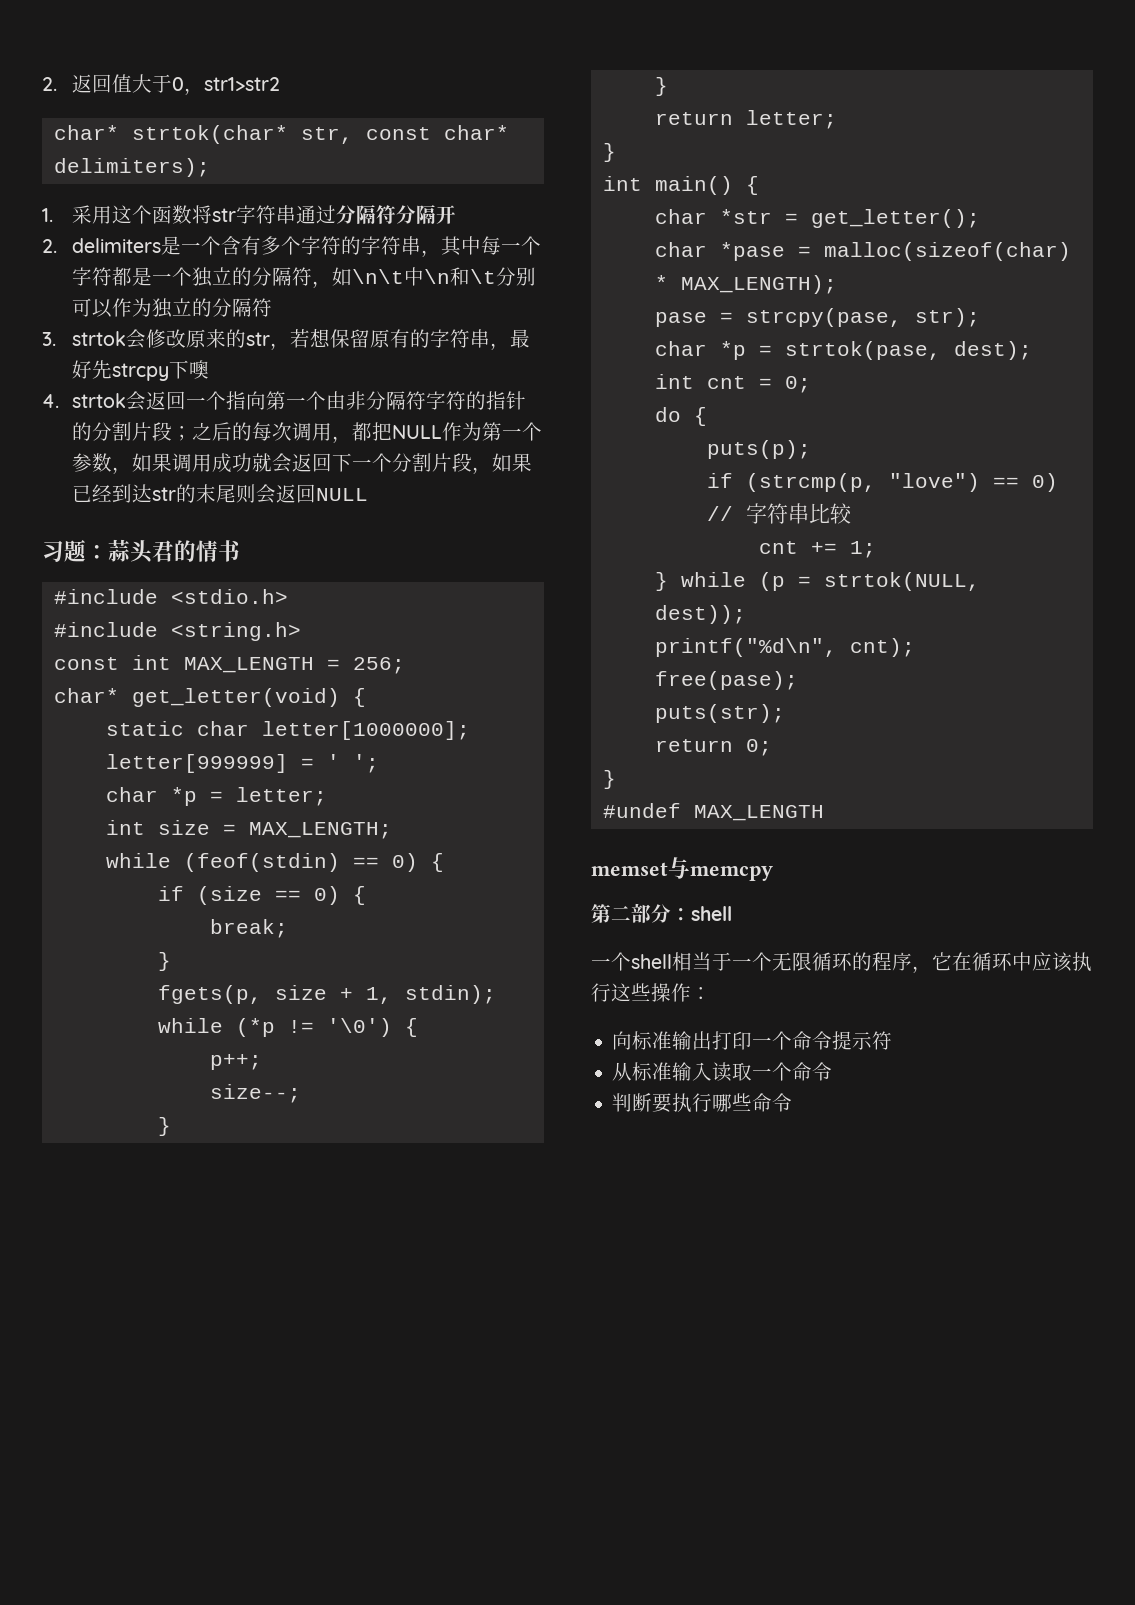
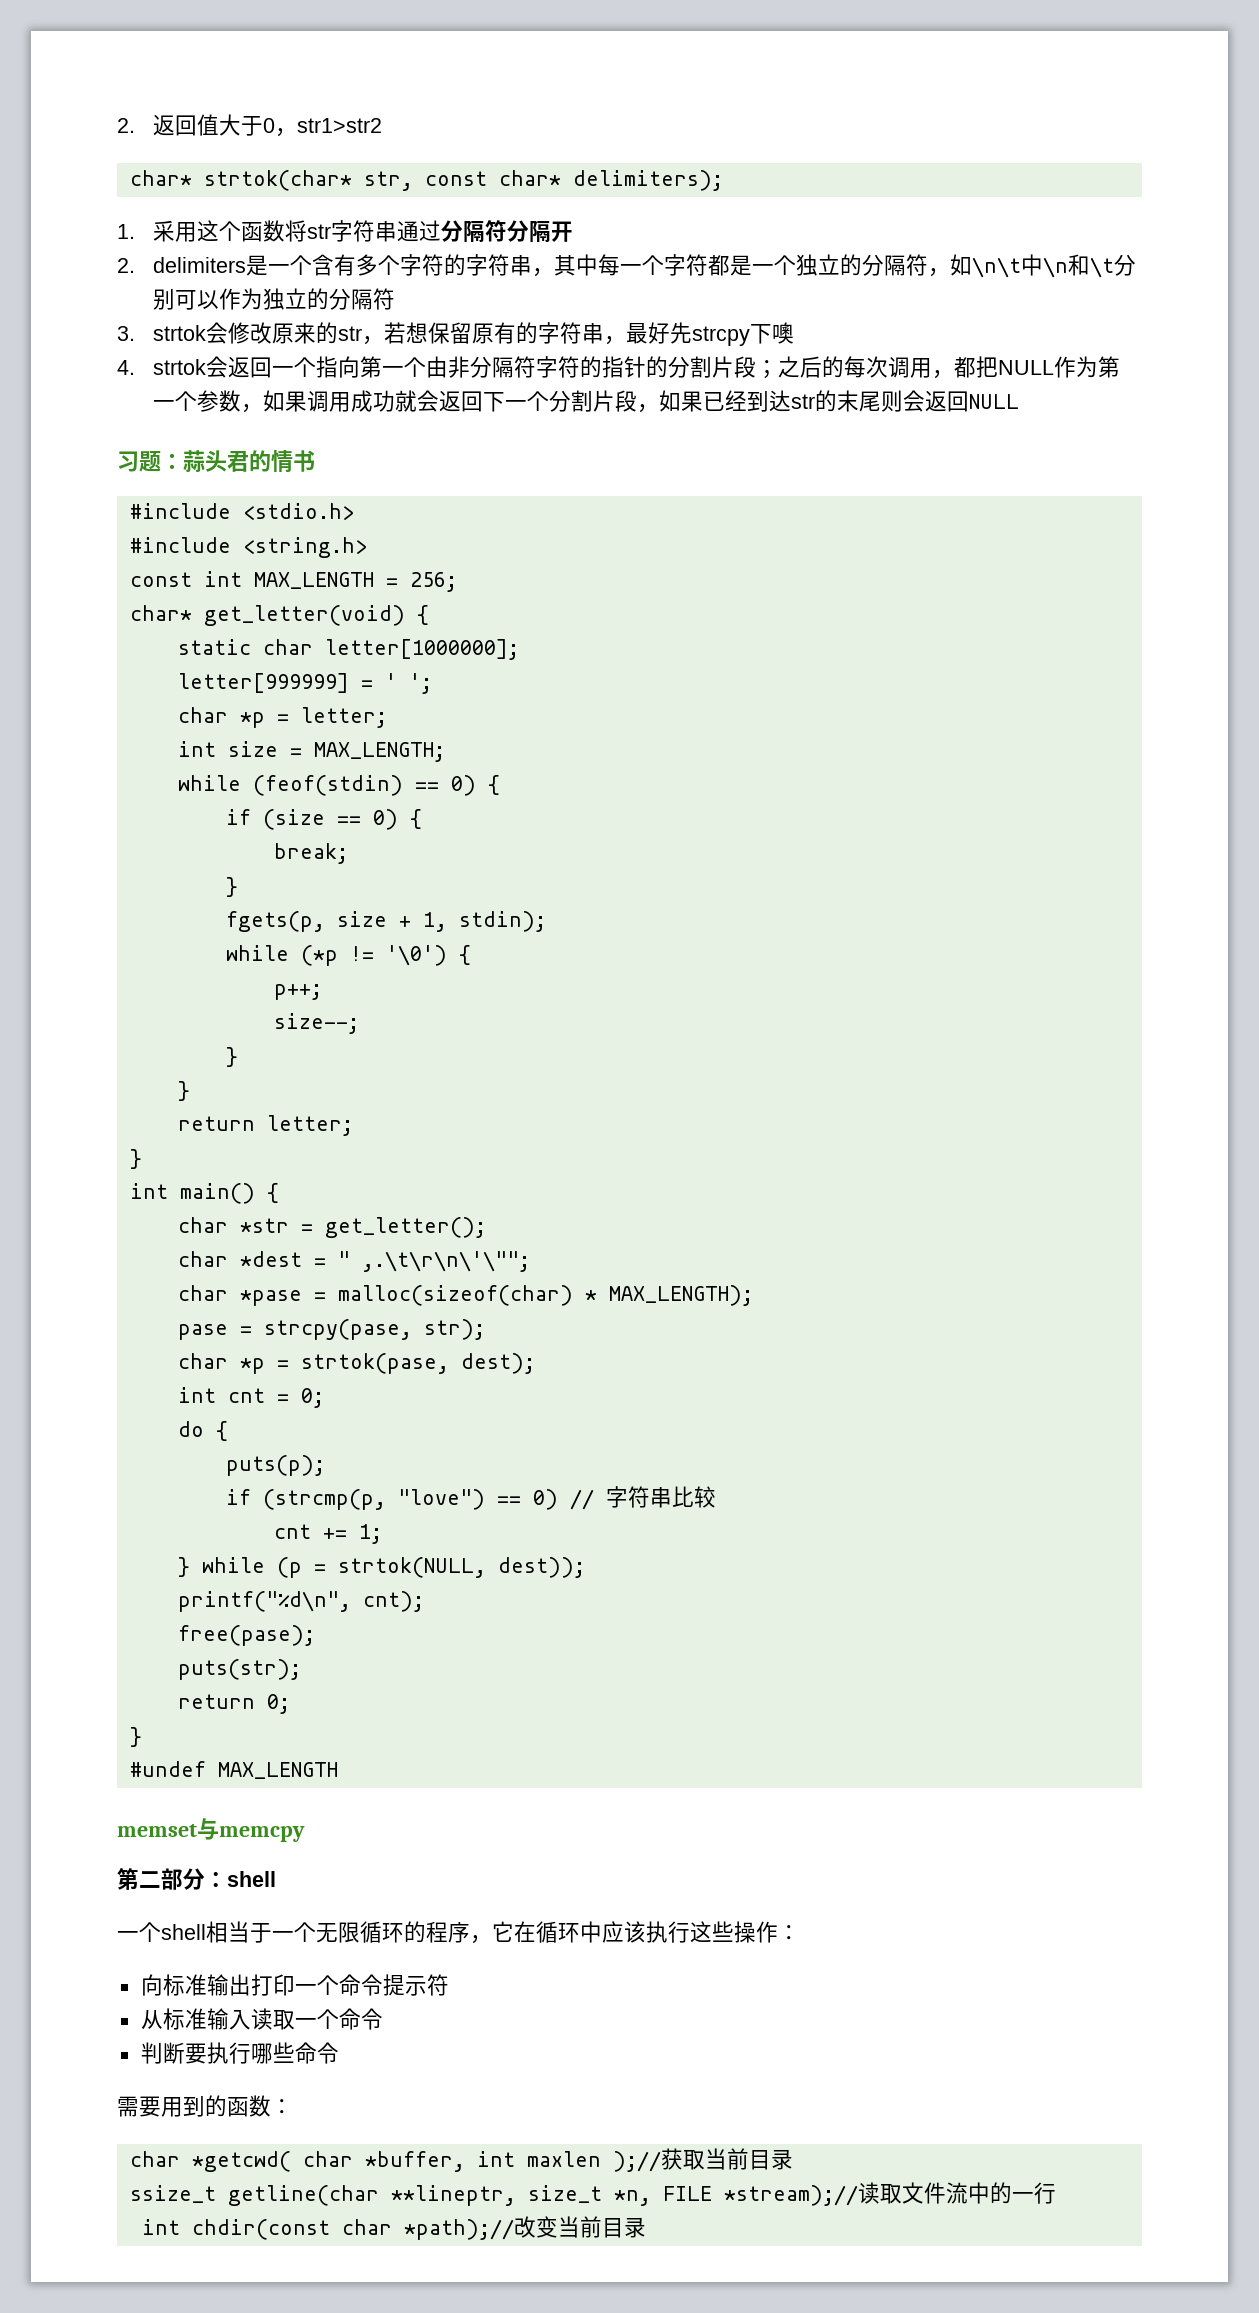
(980, 218) none -> [177,1251,530,1272] // char *dest = " ,.\t\r\n\'\"";
(793, 1102) none -> [117,2095,293,2117] [129,2148,793,2172] [129,2182,1056,2206] [141,2216,646,2240] // 需要用到的函数： // char *getcwd( char *buffer, int maxlen );//获取当前目录 // ssize_t getline(char **lineptr, size_t *n, FILE *stream);//读取文件流中的一行 // int chdir(const char *path);//改变当前目录

